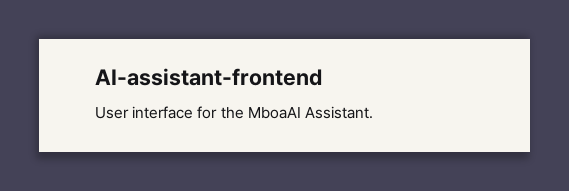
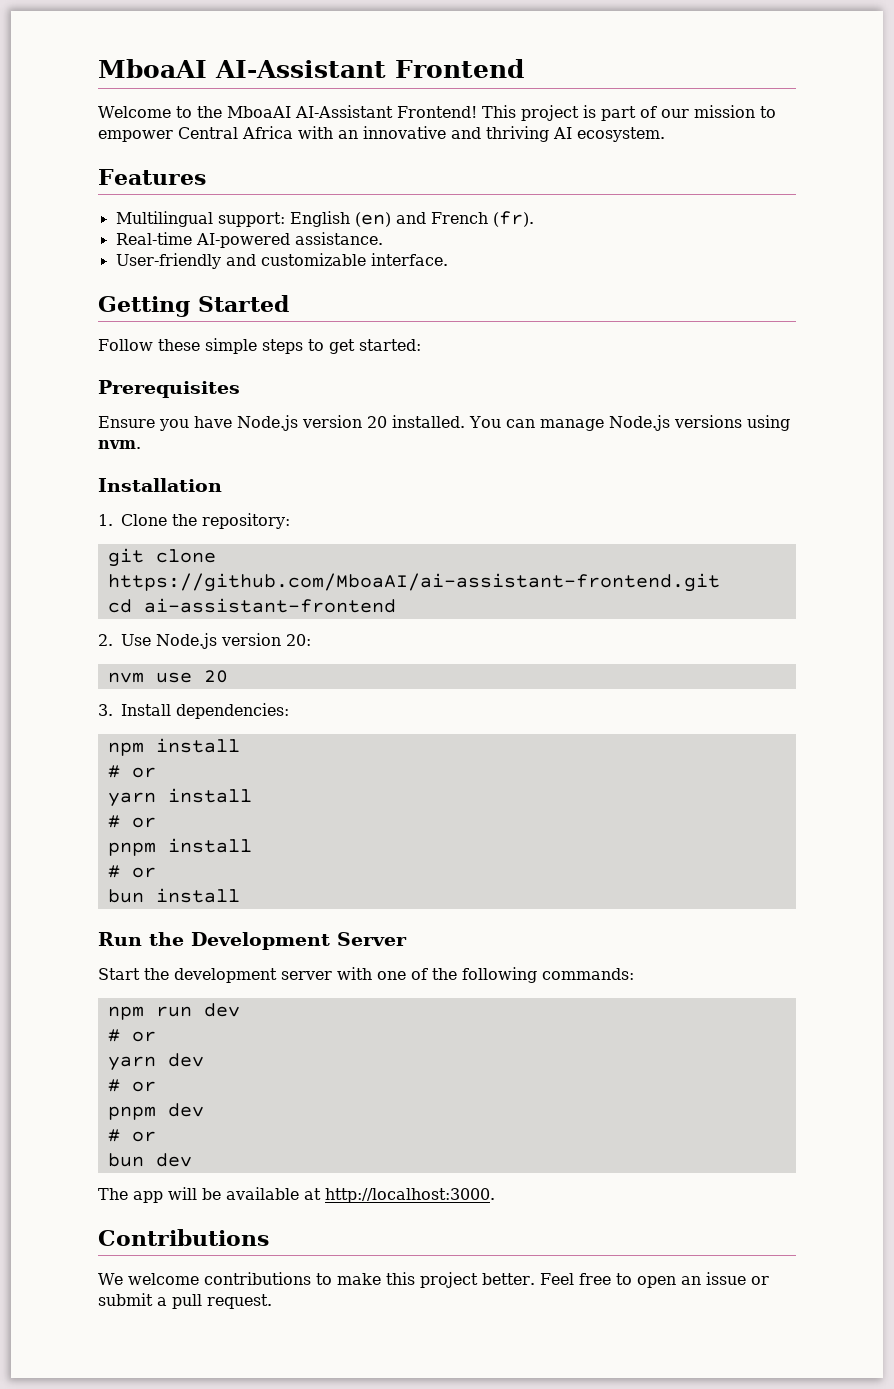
[95,68,322,86] [95,106,373,119] AI-assistant-frontend // User interface for the MboaAI Assistant. -> [98,59,524,78] [98,105,776,121] [98,126,665,142] [98,169,206,185] [115,211,534,227] [115,232,383,248] [115,253,448,269] [98,295,289,317] [98,338,421,354] [98,380,240,398] [98,415,790,431] [98,440,141,449] [98,478,222,492] [98,513,290,529] [107,548,216,567] [107,573,720,592] [107,598,396,613] [98,633,311,649] [107,670,228,683] [98,703,289,719] [107,738,240,756] [107,765,156,778] [107,788,252,807] [107,815,156,828] [107,838,252,856] [107,865,156,878] [107,888,240,903] [98,932,407,950] [98,967,634,983] [107,1003,240,1020] [107,1029,156,1042] [107,1053,204,1071] [107,1079,156,1092] [107,1103,204,1120] [107,1129,156,1142] [107,1153,192,1167] [98,1187,495,1203] [98,1229,269,1246] [98,1272,769,1288] [98,1293,272,1309] MboaAI AI-Assistant Frontend // Welcome to the MboaAI AI-Assistant Frontend! This project is part of our mission to empower Central Africa with an innovative and thriving AI ecosystem. // Features // Multilingual support: English (en) and French (fr). // Real-time AI-powered assistance. // User-friendly and customizable interface. // Getting Started // Follow these simple steps to get started: // Prerequisites // Ensure you have Node.js version 20 installed. You can manage Node.js versions using nvm. // Installation // 1. Clone the repository: // git clone https://github.com/MboaAI/ai-assistant-frontend.git // cd ai-assistant-frontend // 2. Use Node.js version 20: // nvm use 20 // 3. Install dependencies: // npm install // # or // yarn install // # or // pnpm install // # or // bun install // Run the Development Server // Start the development server with one of the following commands: // npm run dev // # or // yarn dev // # or // pnpm dev // # or // bun dev // The app will be available at http://localhost:3000. // Contributions // We welcome contributions to make this project better. Feel free to open an issue or submit a pull request.

